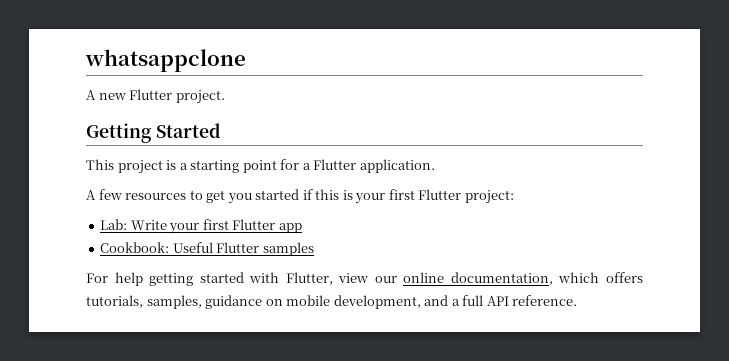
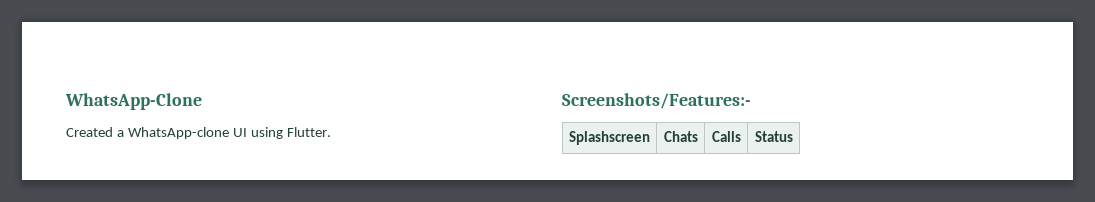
[85,49,246,72] [86,89,225,104] [86,123,221,143] [86,159,435,174] [86,189,514,204] [100,219,302,234] [100,242,314,256] [86,272,643,286] [86,295,578,309] whatsappclone // A new Flutter project. // Getting Started // This project is a starting point for a Flutter application. // A few resources to get you started if this is your first Flutter project: // Lab: Write your first Flutter app // Cookbook: Useful Flutter samples // For help getting started with Flutter, view our online documentation, which offers tutorials, samples, guidance on mobile development, and a full API reference. -> [65,93,202,110] [66,127,331,139] [562,93,751,109] [569,131,650,145] [663,131,698,142] [711,131,741,142] [754,131,793,142] WhatsApp-Clone // Created a WhatsApp-clone UI using Flutter. // Screenshots/Features:- // Splashscreen | Chats | Calls | Status

